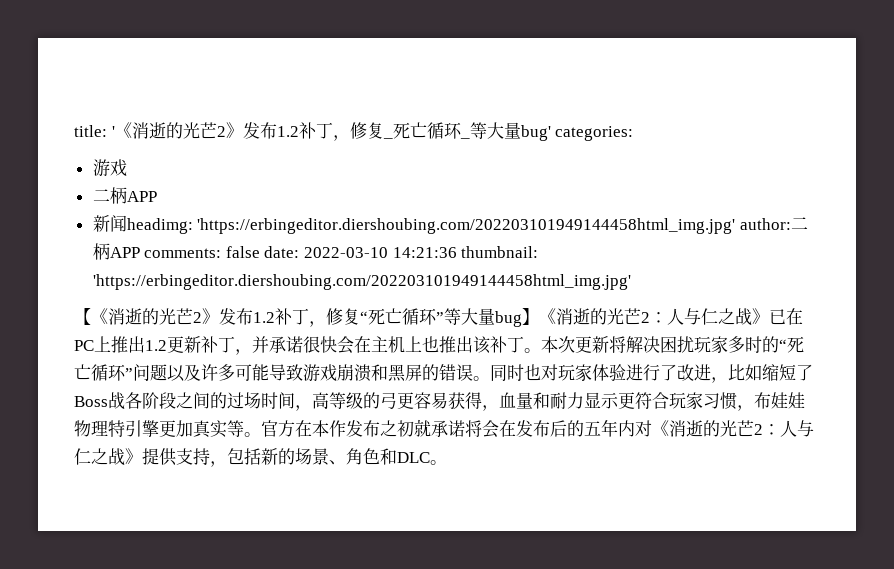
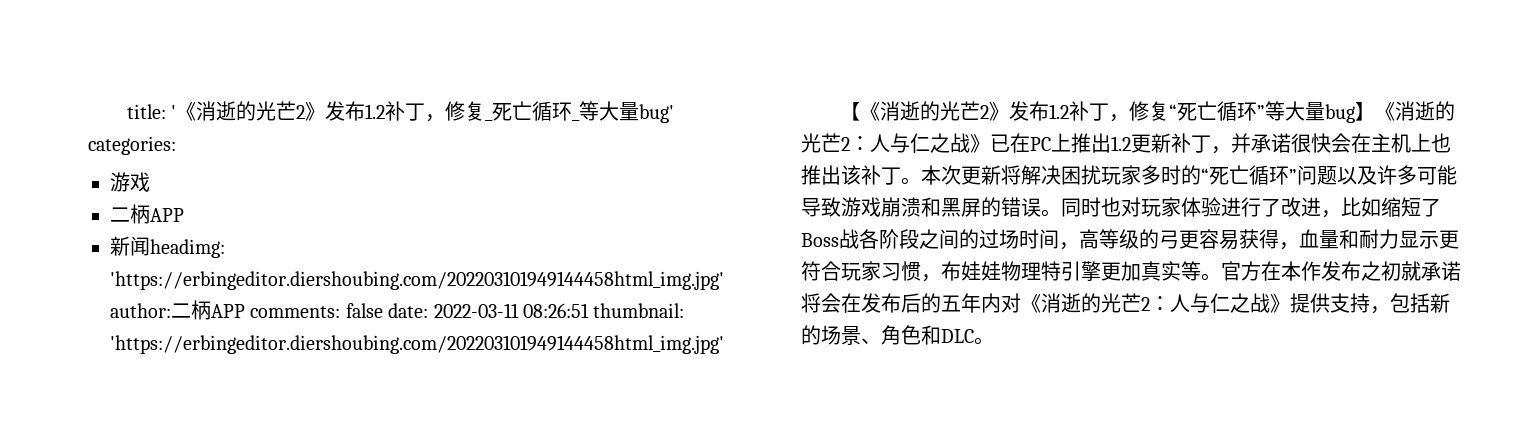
[304,247,457,258] 2022-03-10 14:21:36 -> [433,303,589,318] 2022-03-11 08:26:51

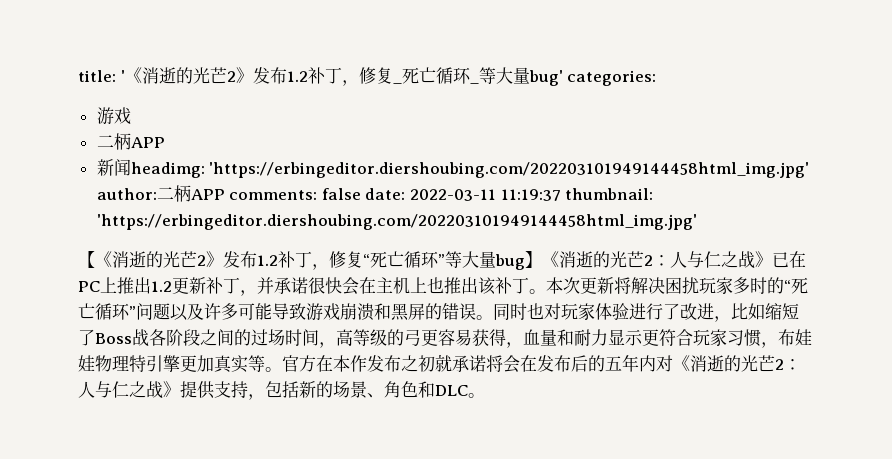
[523,303,589,318] 08:26:51 -> [500,189,561,201] 11:19:37

